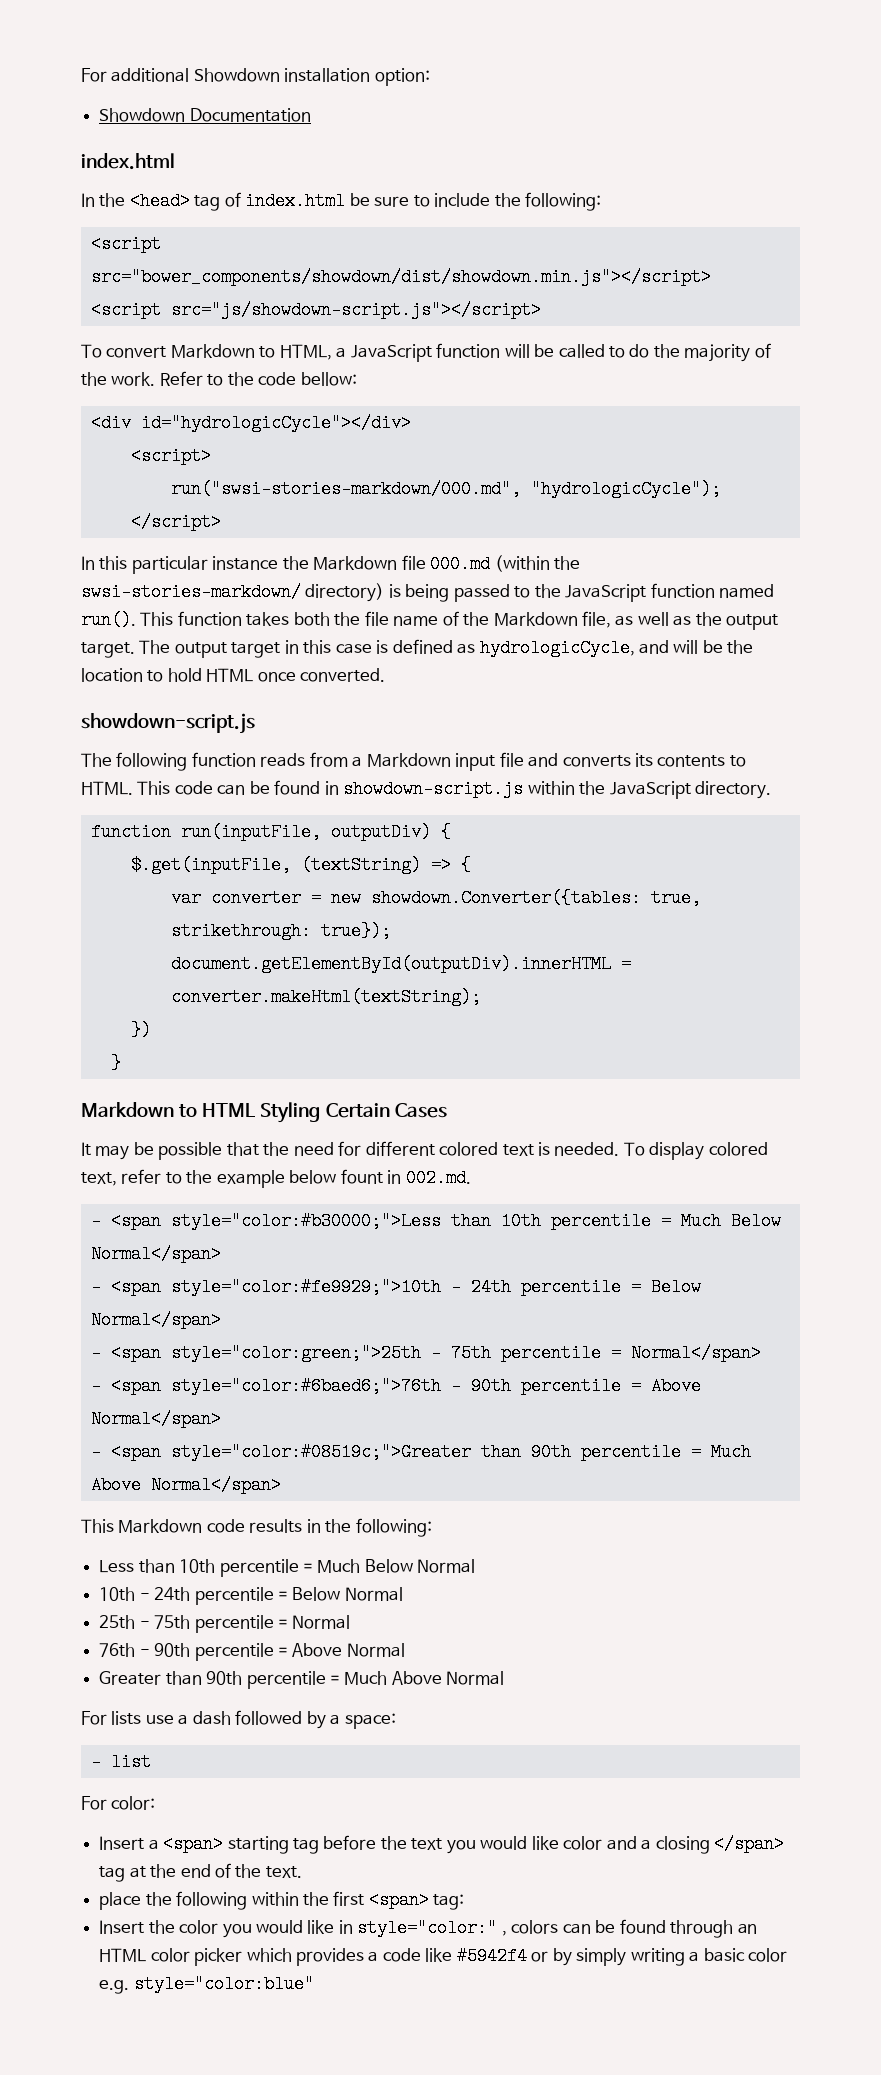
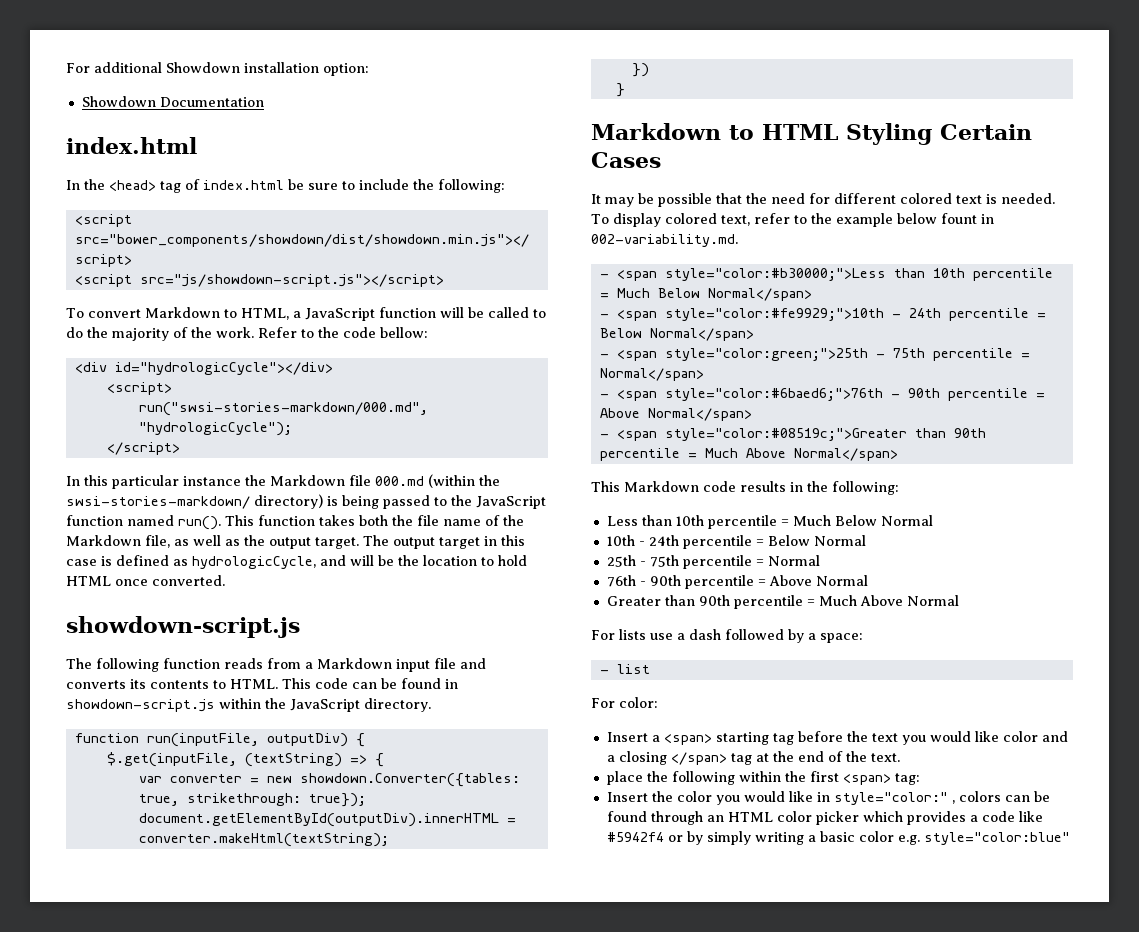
[405,1169,471,1187] 002.md. -> [591,234,738,247] 002-variability.md.

